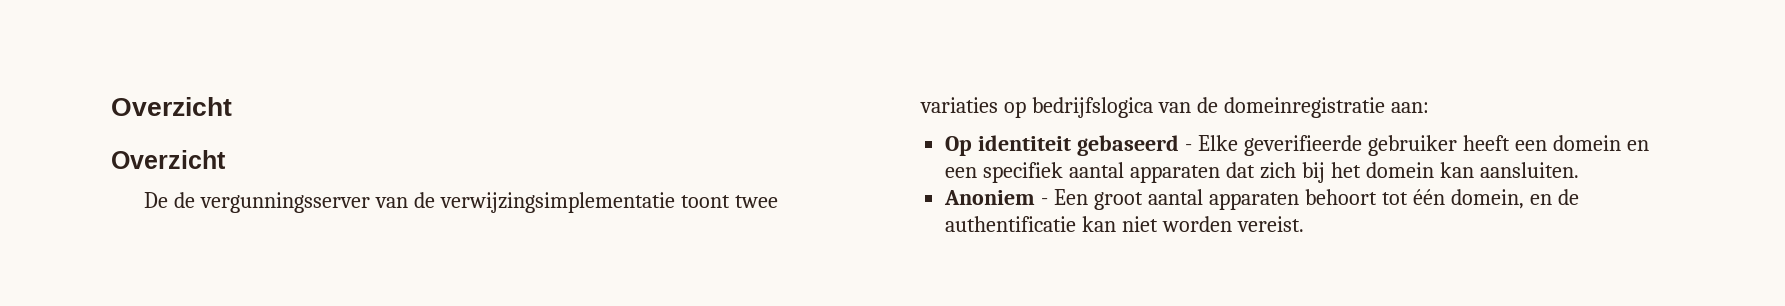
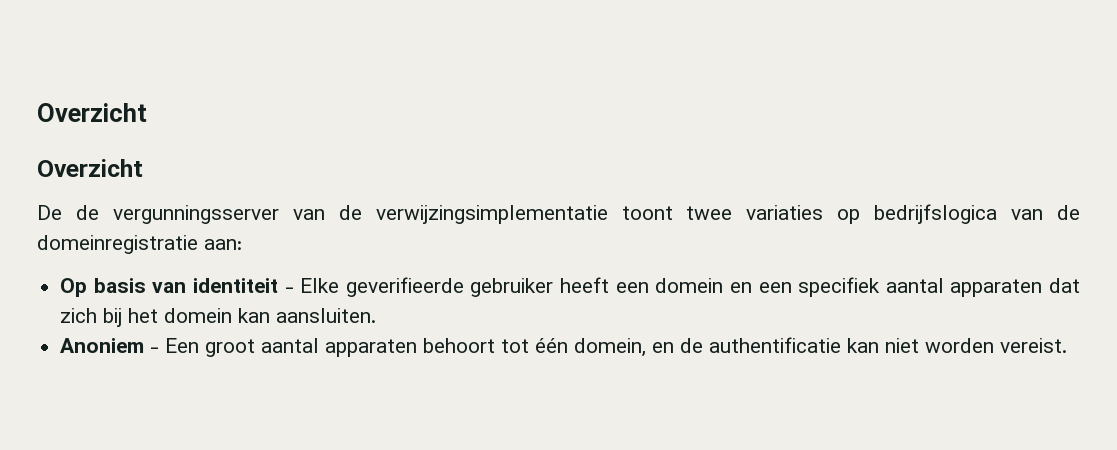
[978,135,1180,156] identiteit gebaseerd -> [93,278,278,293] basis van identiteit

